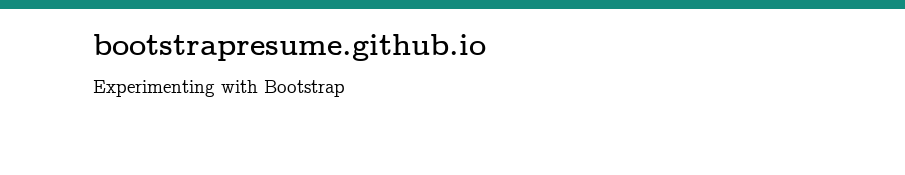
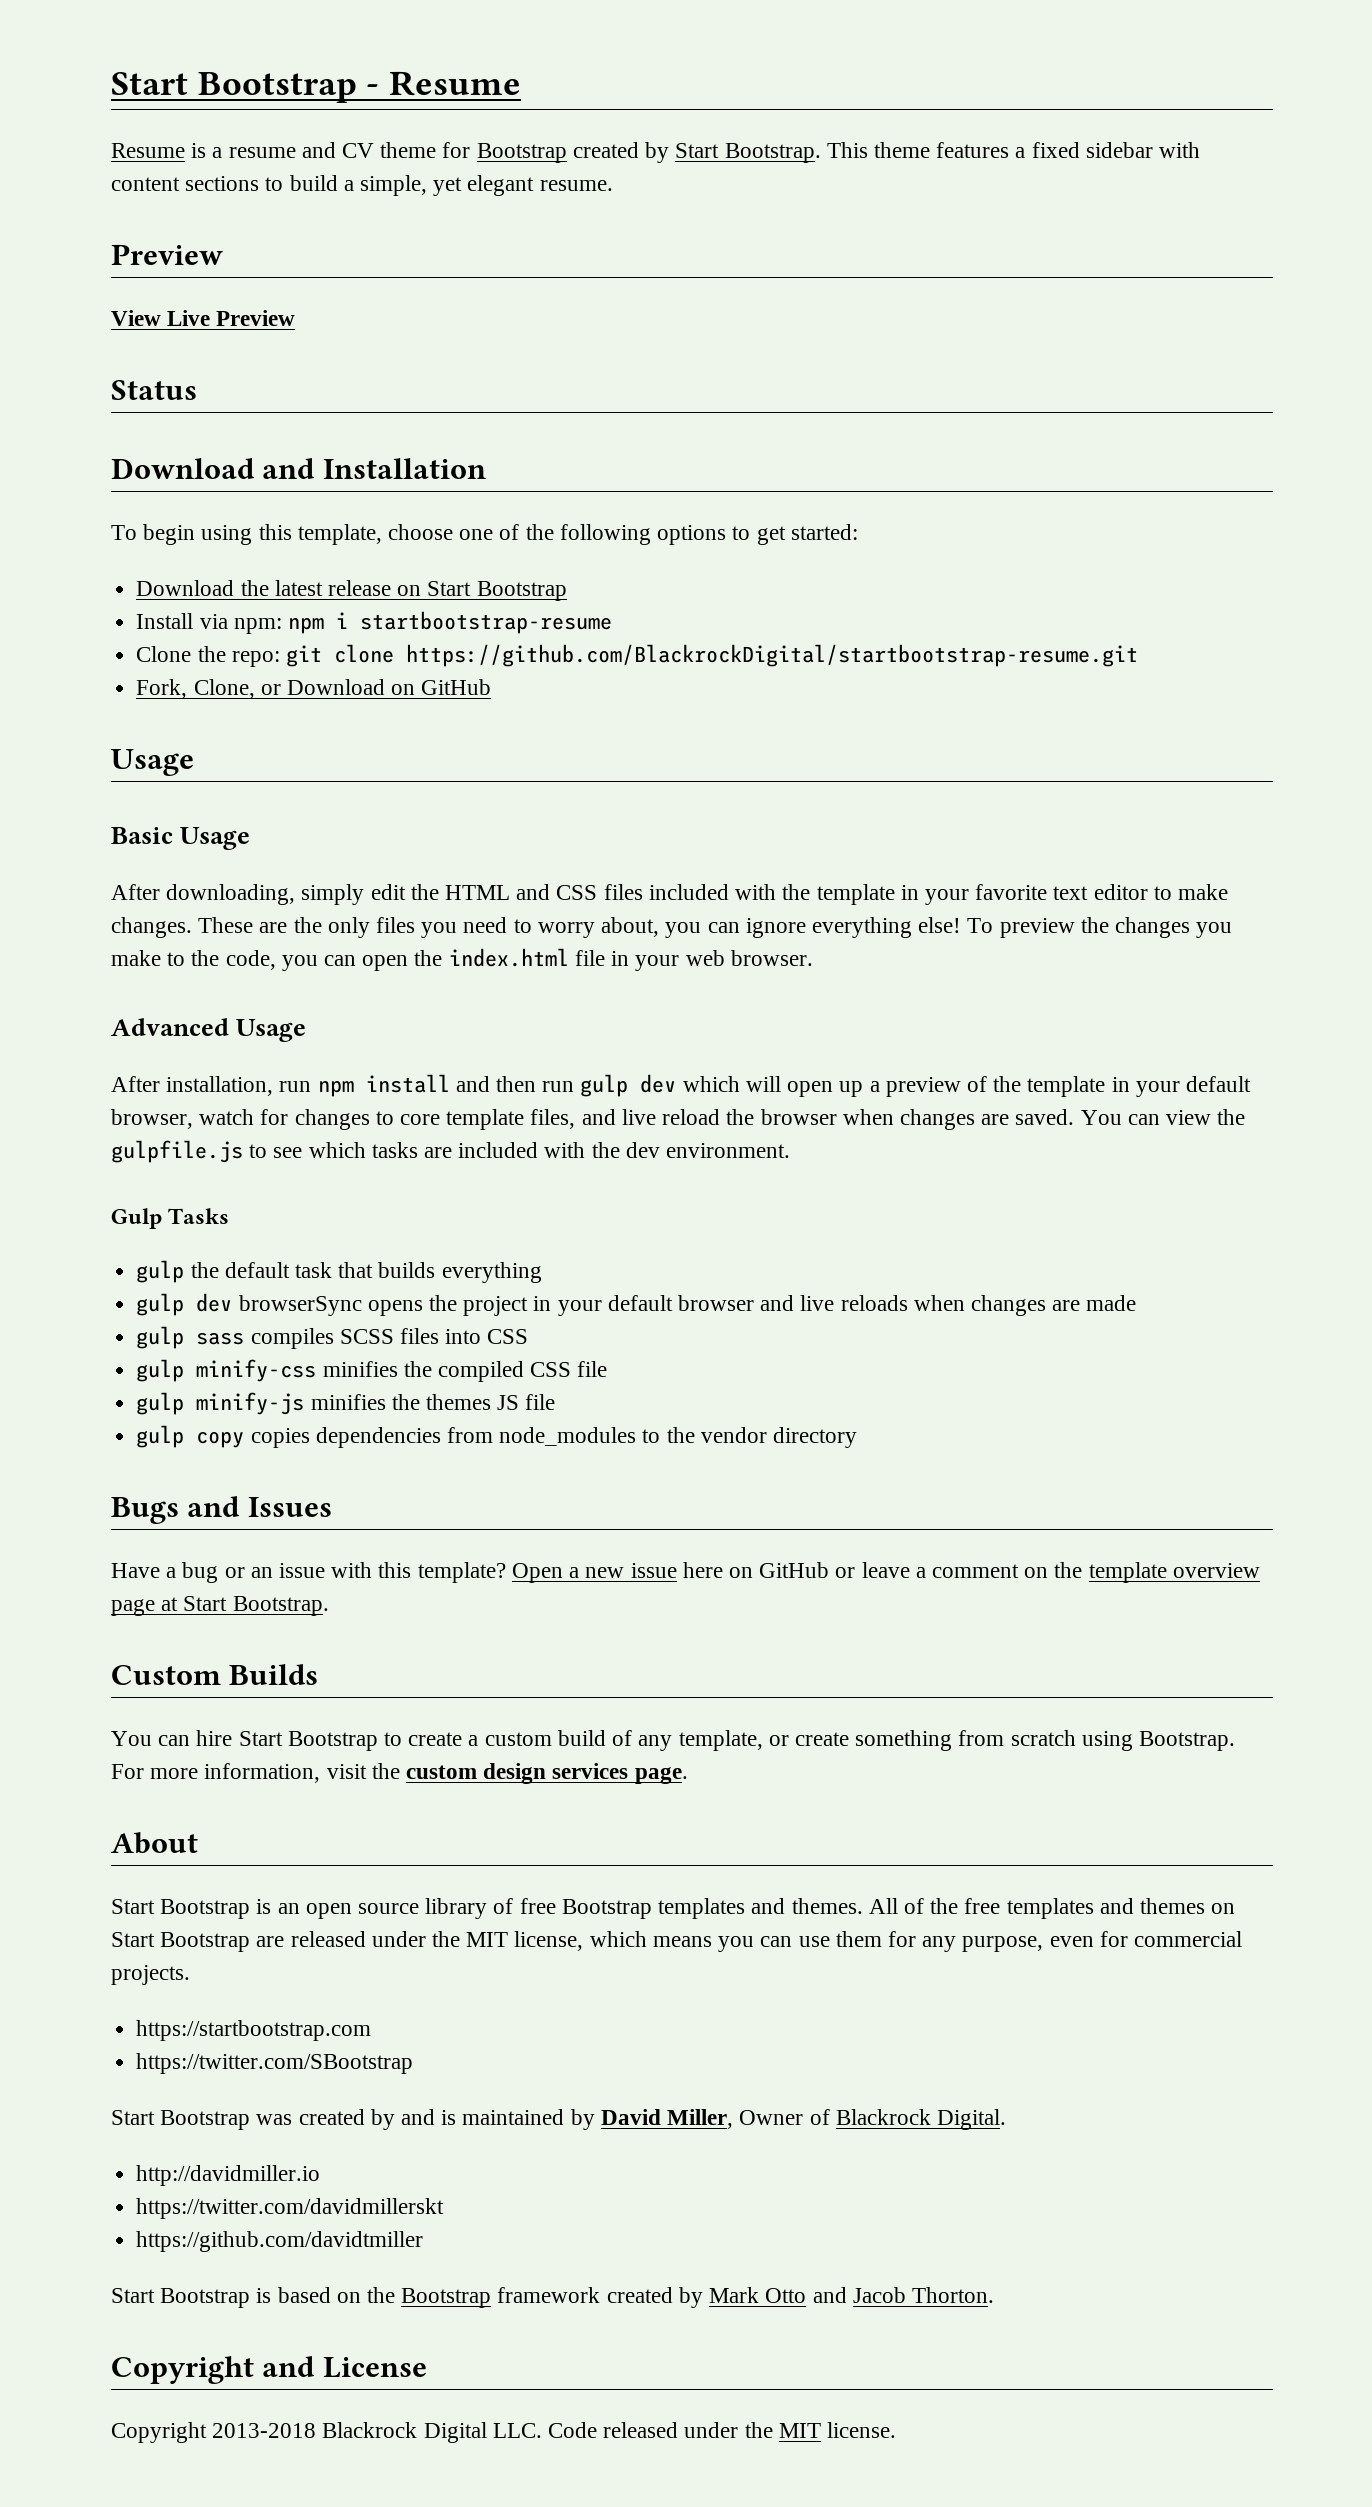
[93,34,486,61] [93,80,345,97] bootstrapresume.github.io // Experimenting with Bootstrap -> [111,71,522,103] [111,142,1200,163] [111,175,613,196] [111,244,223,265] [111,310,296,326] [111,380,197,400] [111,458,486,479] [111,524,858,545] [136,580,567,601] [136,611,612,634] [136,644,1138,667] [136,679,492,699] [111,749,194,776] [111,827,251,850] [111,884,1228,905] [111,917,1233,938] [111,948,813,971] [111,1018,307,1042] [111,1074,1251,1097] [111,1109,1246,1130] [111,1140,791,1163] [111,1208,230,1229] [136,1260,542,1283] [136,1293,1137,1316] [136,1326,529,1349] [136,1359,608,1382] [136,1392,556,1415] [136,1425,857,1448] [111,1496,332,1524] [111,1562,1260,1583] [111,1596,329,1616] [111,1664,319,1685] [111,1730,1235,1751] [111,1763,688,1784] [111,1832,198,1854] [111,1898,1236,1919] [111,1931,1242,1952] [111,1965,190,1985] [136,2020,372,2041] [136,2053,414,2074] [111,2109,1006,2130] [136,2165,321,2186] [136,2198,445,2219] [136,2231,424,2252] [111,2287,994,2308] [111,2356,427,2384] [111,2422,897,2443] Start Bootstrap - Resume // Resume is a resume and CV theme for Bootstrap created by Start Bootstrap. This theme features a fixed sidebar with content sections to build a simple, yet elegant resume. // Preview // View Live Preview // Status // Download and Installation // To begin using this template, choose one of the following options to get started: // Download the latest release on Start Bootstrap // Install via npm: npm i startbootstrap-resume // Clone the repo: git clone https://github.com/BlackrockDigital/startbootstrap-resume.git // Fork, Clone, or Download on GitHub // Usage // Basic Usage // After downloading, simply edit the HTML and CSS files included with the template in your favorite text editor to make changes. These are the only files you need to worry about, you can ignore everything else! To preview the changes you make to the code, you can open the index.html file in your web browser. // Advanced Usage // After installation, run npm install and then run gulp dev which will open up a preview of the template in your default browser, watch for changes to core template files, and live reload the browser when changes are saved. You can view the gulpfile.js to see which tasks are included with the dev environment. // Gulp Tasks // gulp the default task that builds everything // gulp dev browserSync opens the project in your default browser and live reloads when changes are made // gulp sass compiles SCSS files into CSS // gulp minify-css minifies the compiled CSS file // gulp minify-js minifies the themes JS file // gulp copy copies dependencies from node_modules to the vendor directory // Bugs and Issues // Have a bug or an issue with this template? Open a new issue here on GitHub or leave a comment on the template overview page at Start Bootstrap. // Custom Builds // You can hire Start Bootstrap to create a custom build of any template, or create something from scratch using Bootstrap. For more information, visit the custom design services page. // About // Start Bootstrap is an open source library of free Bootstrap templates and themes. All of the free templates and themes on Start Bootstrap are released under the MIT license, which means you can use them for any purpose, even for commercial projects. // https://startbootstrap.com // https://twitter.com/SBootstrap // Start Bootstrap was created by and is maintained by David Miller, Owner of Blackrock Digital. // http://davidmiller.io // https://twitter.com/davidmillerskt // https://github.com/davidtmiller // Start Bootstrap is based on the Bootstrap framework created by Mark Otto and Jacob Thorton. // Copyright and License // Copyright 2013-2018 Blackrock Digital LLC. Code released under the MIT license.

